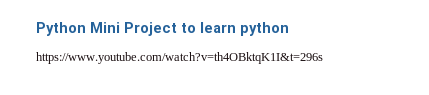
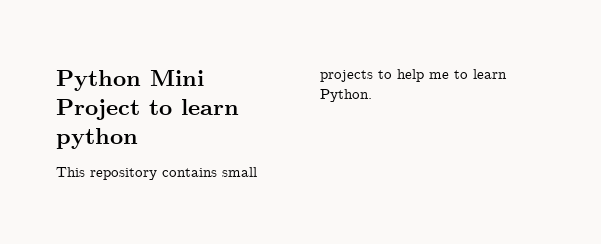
[36,52,323,64] https://www.youtube.com/watch?v=th4OBktqK1I&t=296s -> [56,167,257,180] [320,69,507,82] [320,89,372,102] This repository contains small projects to help me to learn Python.

